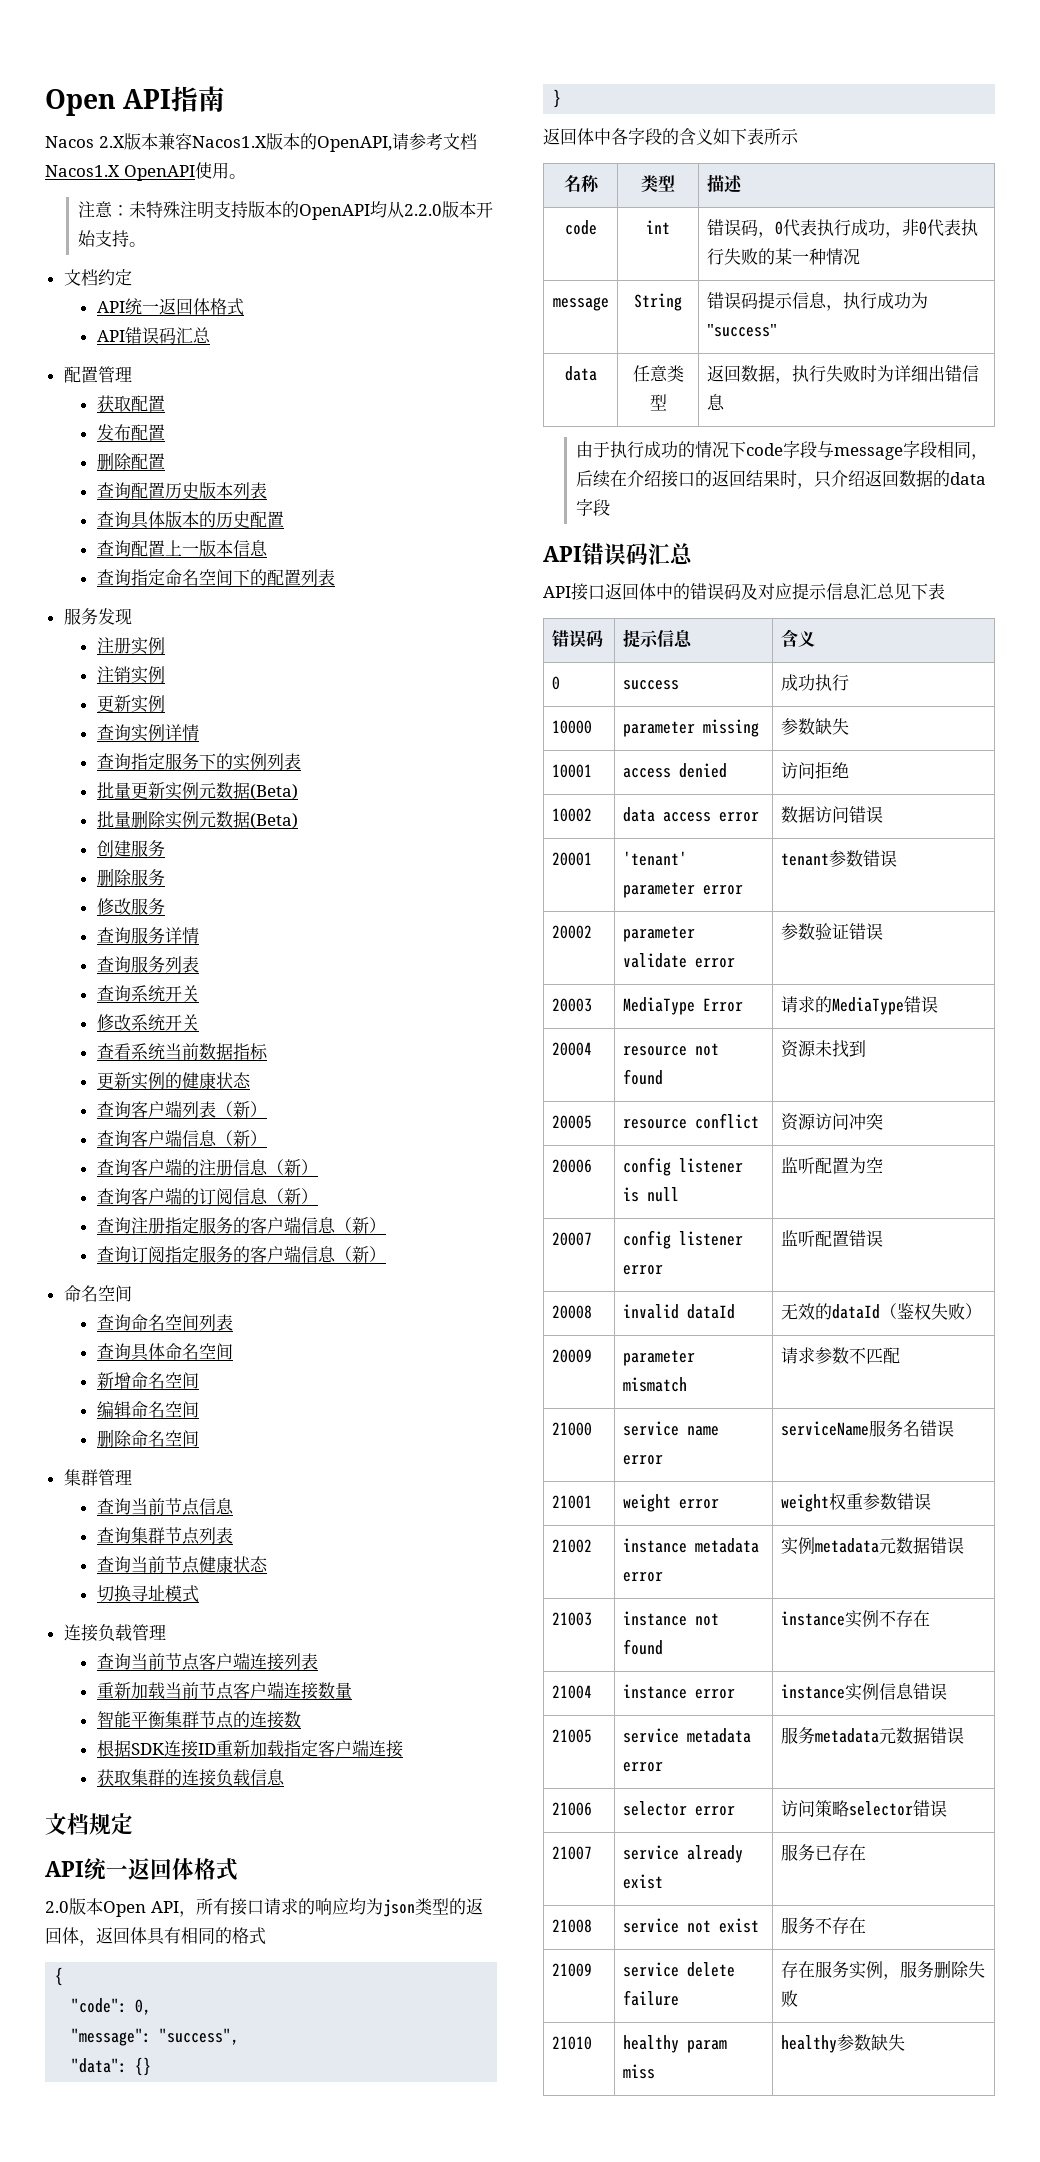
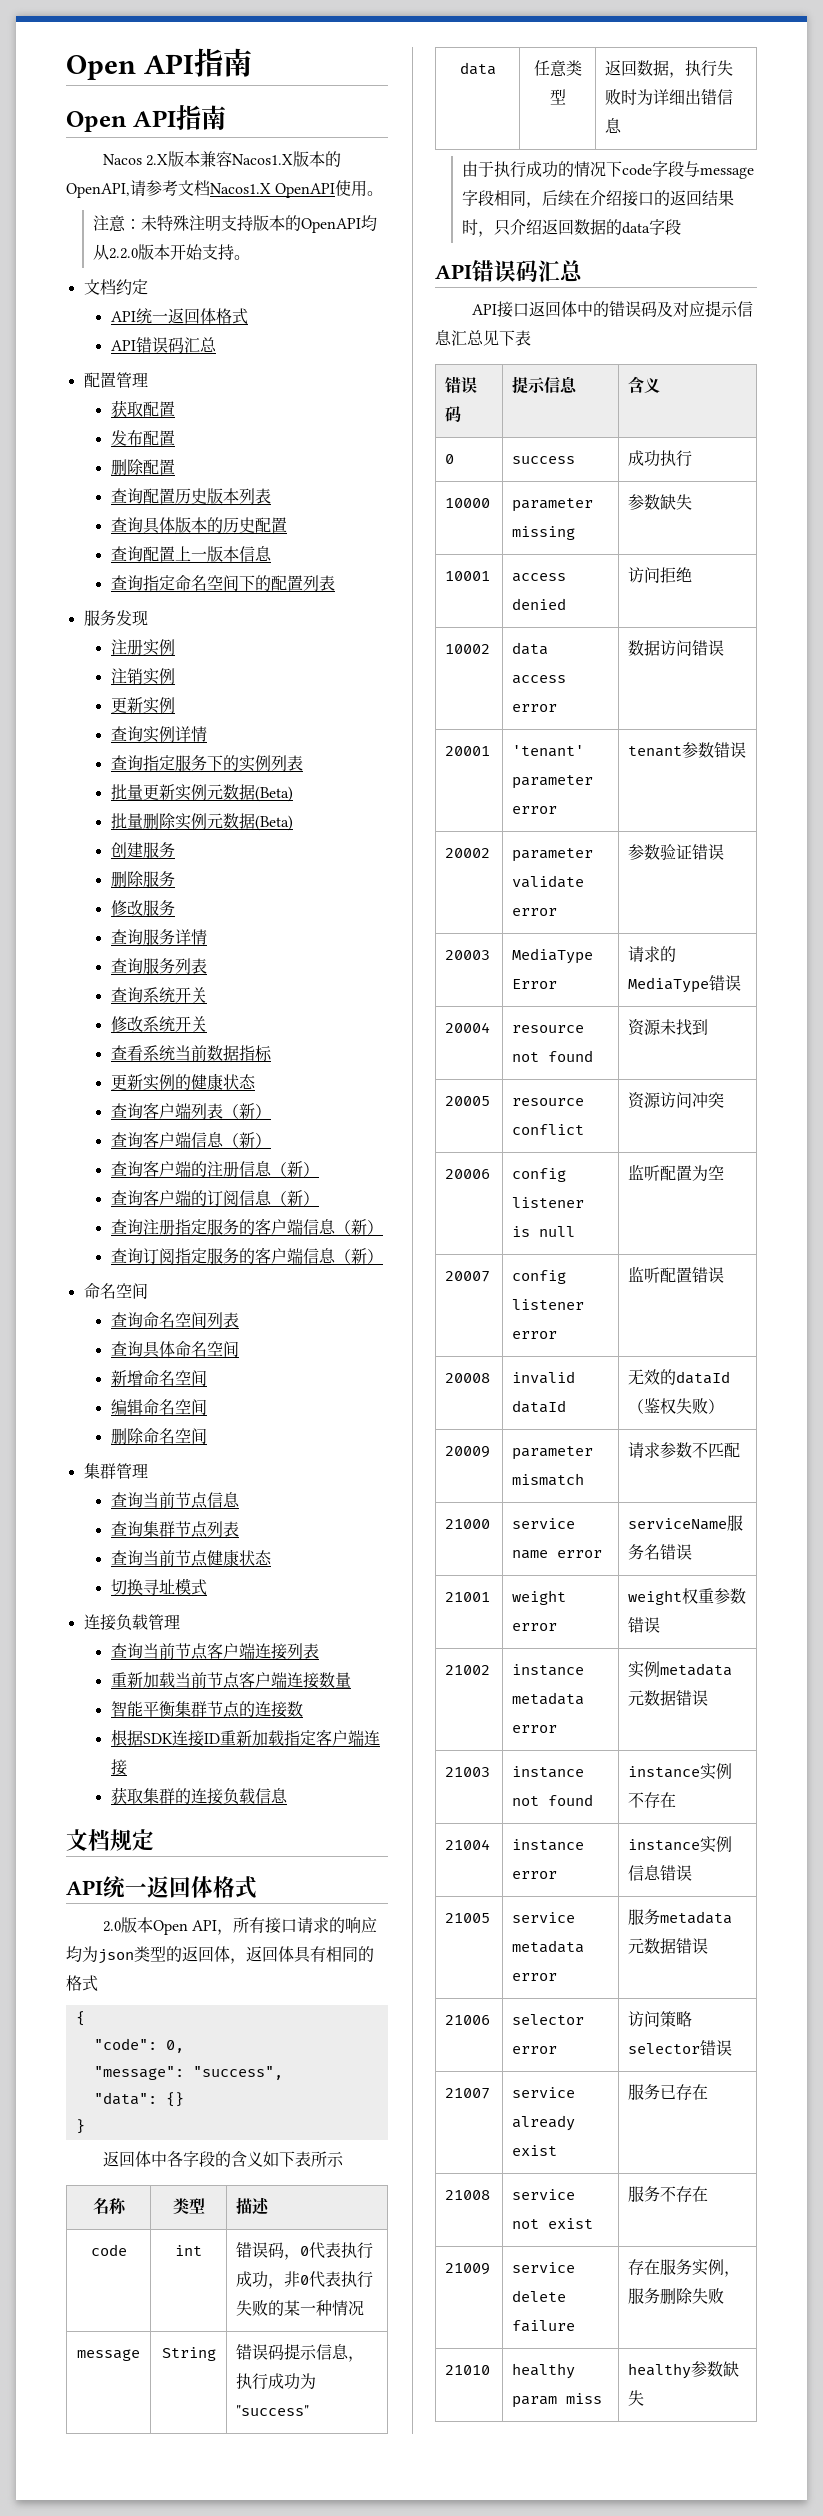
[45,86,226,116] Open API指南 -> [66,48,252,80] [66,105,226,132] Open API指南 // Open API指南

